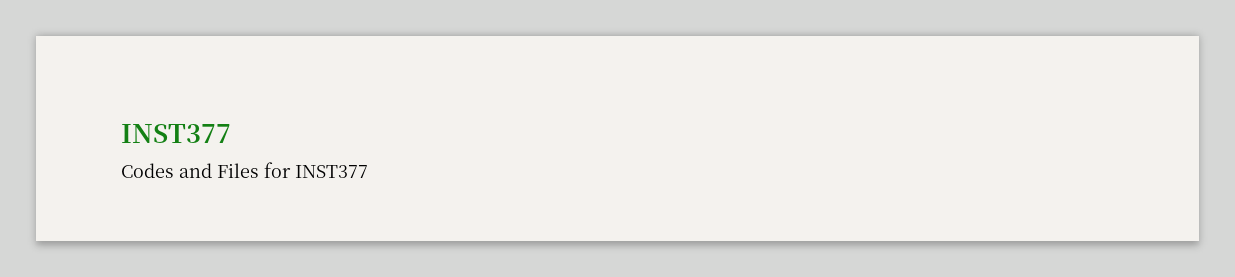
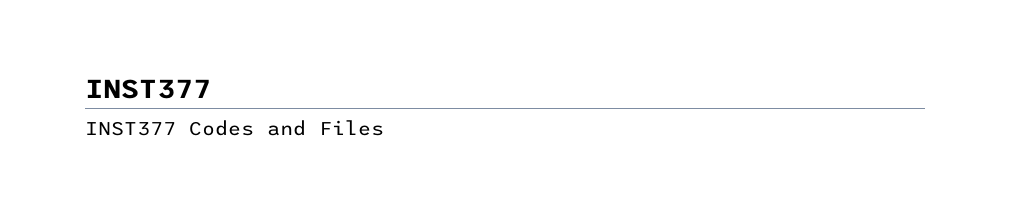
(231, 133) none -> [85,121,176,136] INST377
[264,162,368,178] for INST377 -> (384, 128) none

